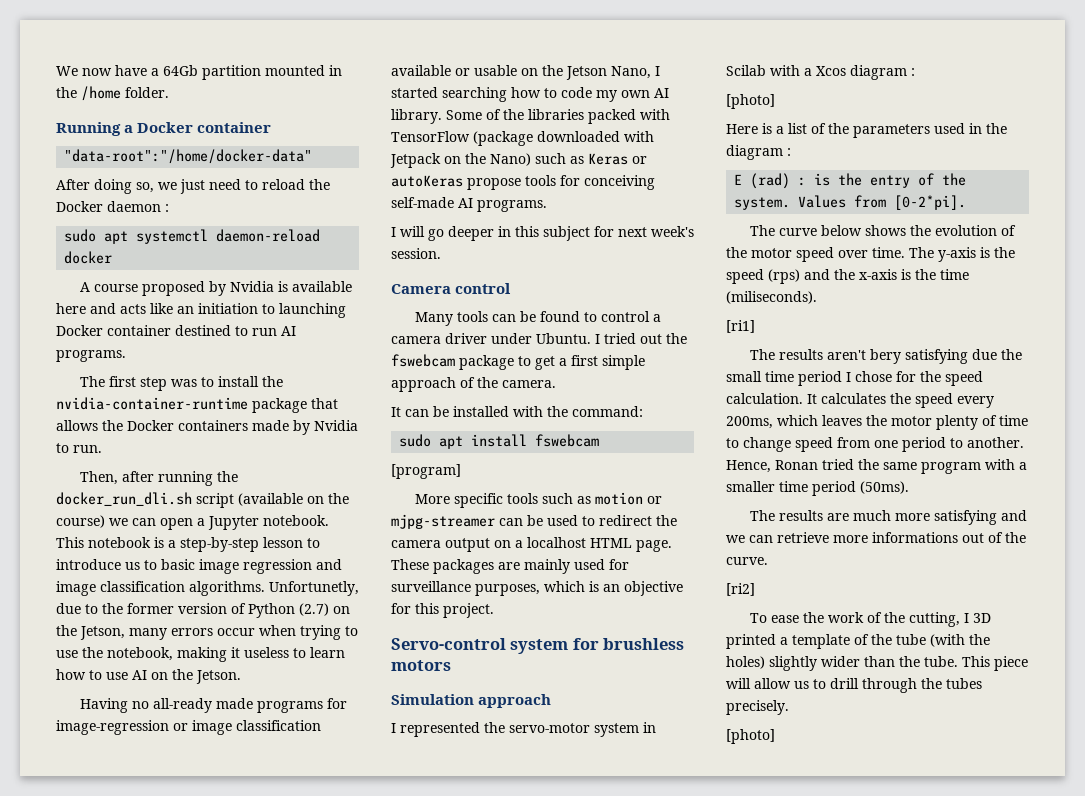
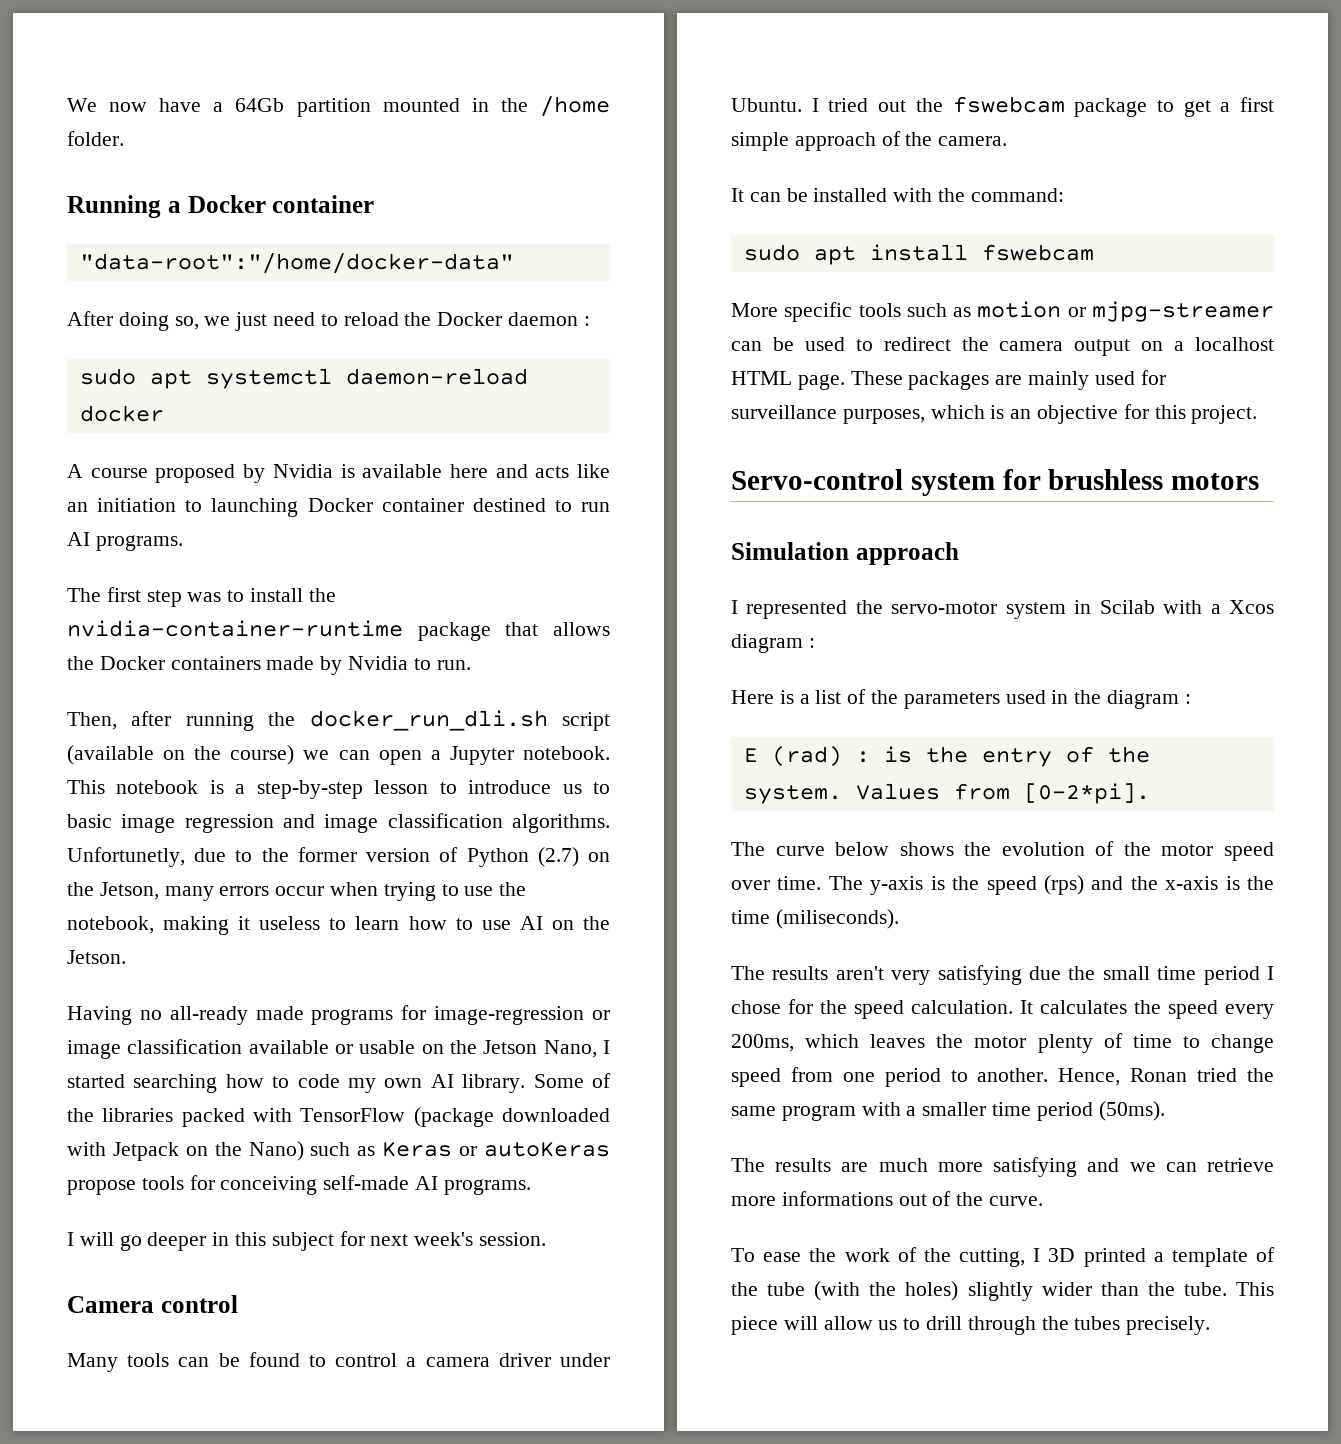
[391,464,461,479] // [program] -> (1094, 252) none
[726,94,775,109] // [photo] -> (815, 643) none
[726,320,755,333] // [ri1] -> (899, 919) none
[869,349,901,364] bery -> [891,970,931,985] very
[726,583,755,596] // [ri2] -> (1044, 1201) none
[726,729,775,744] // [photo] -> (1211, 1325) none

